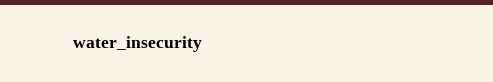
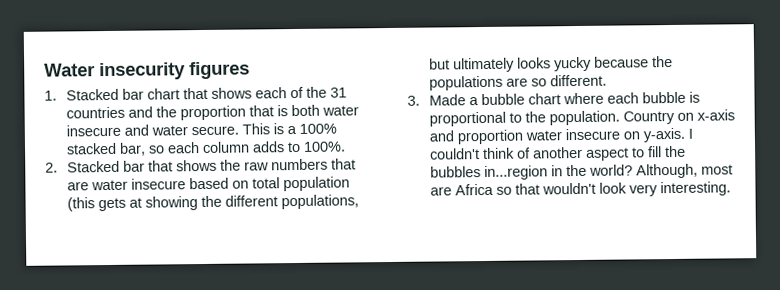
[73,36,202,52] water_insecurity -> [44,61,250,81] [44,86,347,101] [65,104,359,121] [65,123,337,137] [65,141,346,156] [45,158,356,173] [66,176,350,192] [66,194,359,212] [428,55,673,73] [428,74,607,91] [407,91,700,106] [428,109,735,127] [428,127,693,145] [429,145,686,161] [429,163,733,181] [429,181,731,197] Water insecurity figures // 1. Stacked bar chart that shows each of the 31 countries and the proportion that is both water insecure and water secure. This is a 100% stacked bar, so each column adds to 100%. // 2. Stacked bar that shows the raw numbers that are water insecure based on total population (this gets at showing the different populations, but ultimately looks yucky because the populations are so different. // 3. Made a bubble chart where each bubble is proportional to the population. Country on x-axis and proportion water insecure on y-axis. I couldn't think of another aspect to fill the bubbles in...region in the world? Although, most are Africa so that wouldn't look very interesting.

